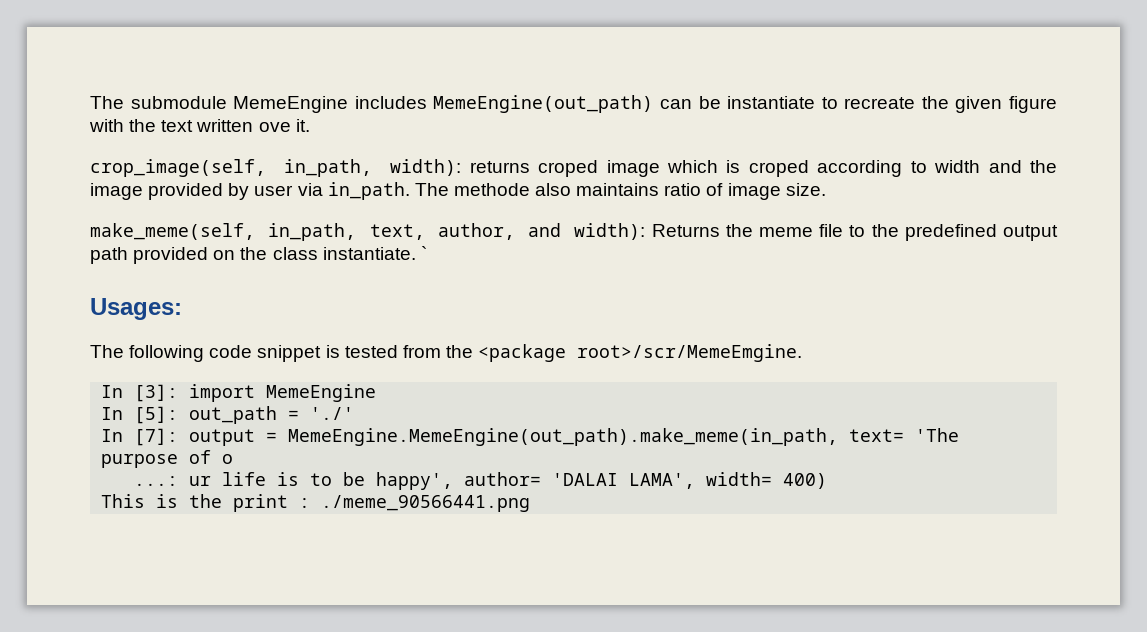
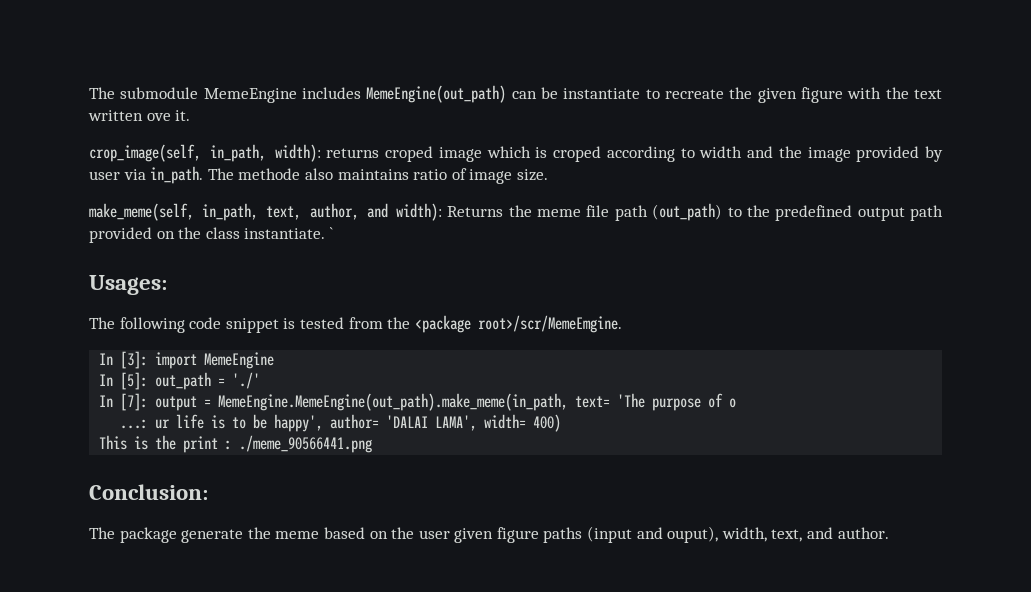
(844, 230) none -> [614,203,723,221] path (out_path)
(531, 503) none -> [89,484,208,500] [89,526,889,543] // Conclusion: // The package generate the meme based on the user given figure paths (input and ouput), width, text, and author.

